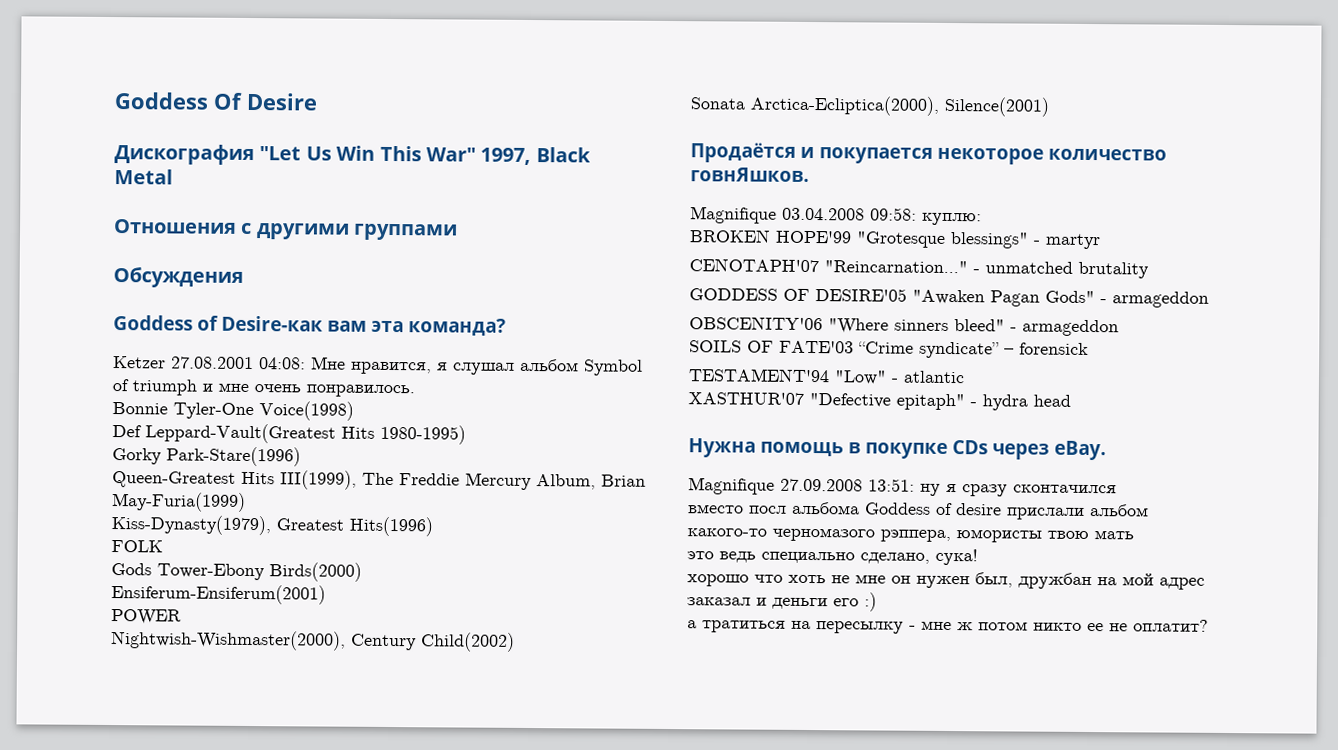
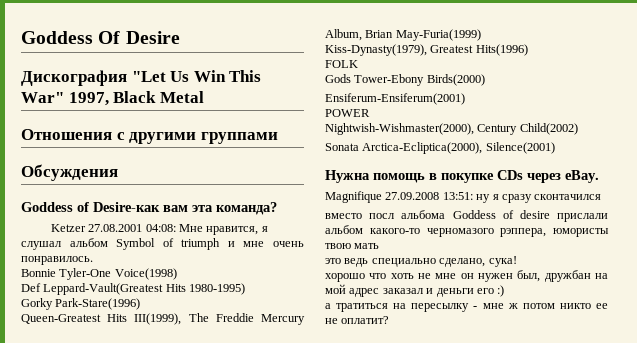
[690,142,1167,165] [690,167,809,182] [690,206,982,226] [689,229,1101,250] [689,258,1149,279] [689,288,1209,308] [689,316,1119,337] [689,340,1089,359] [688,368,965,385] [688,392,1071,411] // Продаётся и покупается некоторое количество говнЯшков. // Magnifique 03.04.2008 09:58: куплю: // BROKEN HOPE'99 "Grotesque blessings" - martyr // CENOTAPH'07 "Reincarnation..." - unmatched brutality // GODDESS OF DESIRE'05 "Awaken Pagan Gods" - armageddon // OBSCENITY'06 "Where sinners bleed" - armageddon // SOILS OF FATE'03 “Crime syndicate” – forensick // TESTAMENT'94 "Low" - atlantic // XASTHUR'07 "Defective epitaph" - hydra head -> (555, 148) none

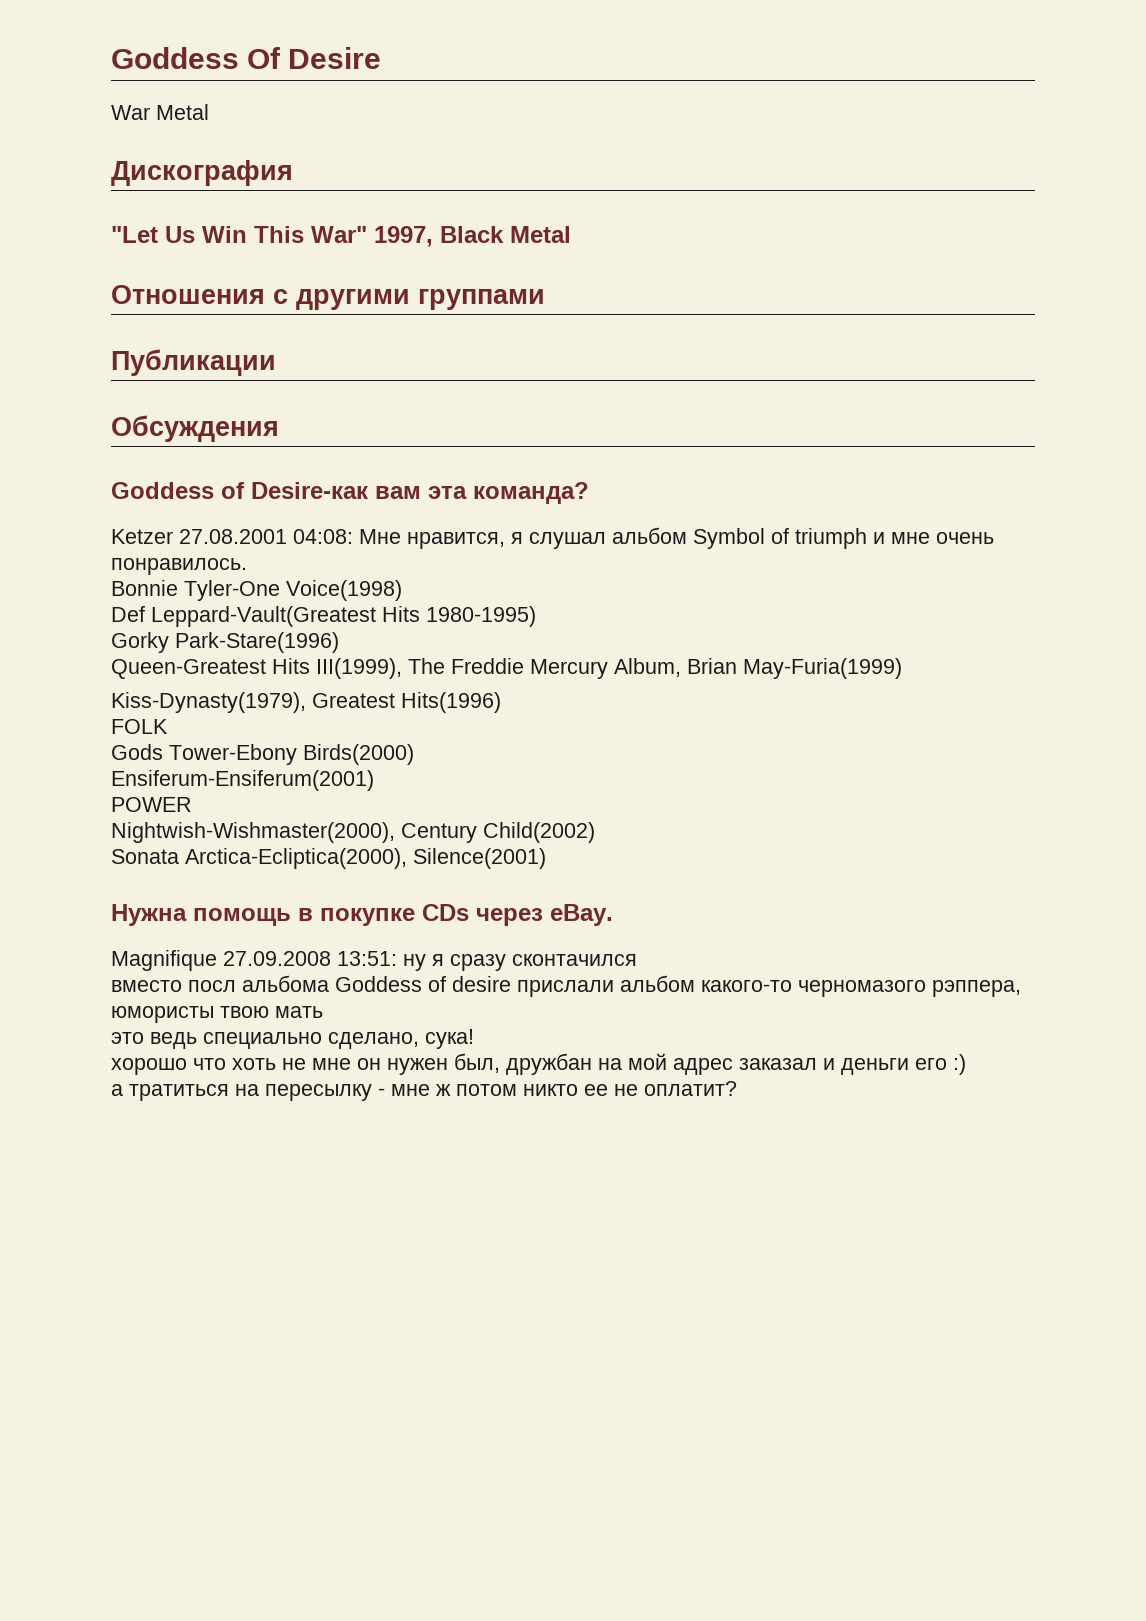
(180, 37) none -> [111,104,209,120] // War Metal
(127, 78) none -> (293, 173) //
(278, 138) none -> [111,349,276,376] // Публикации

